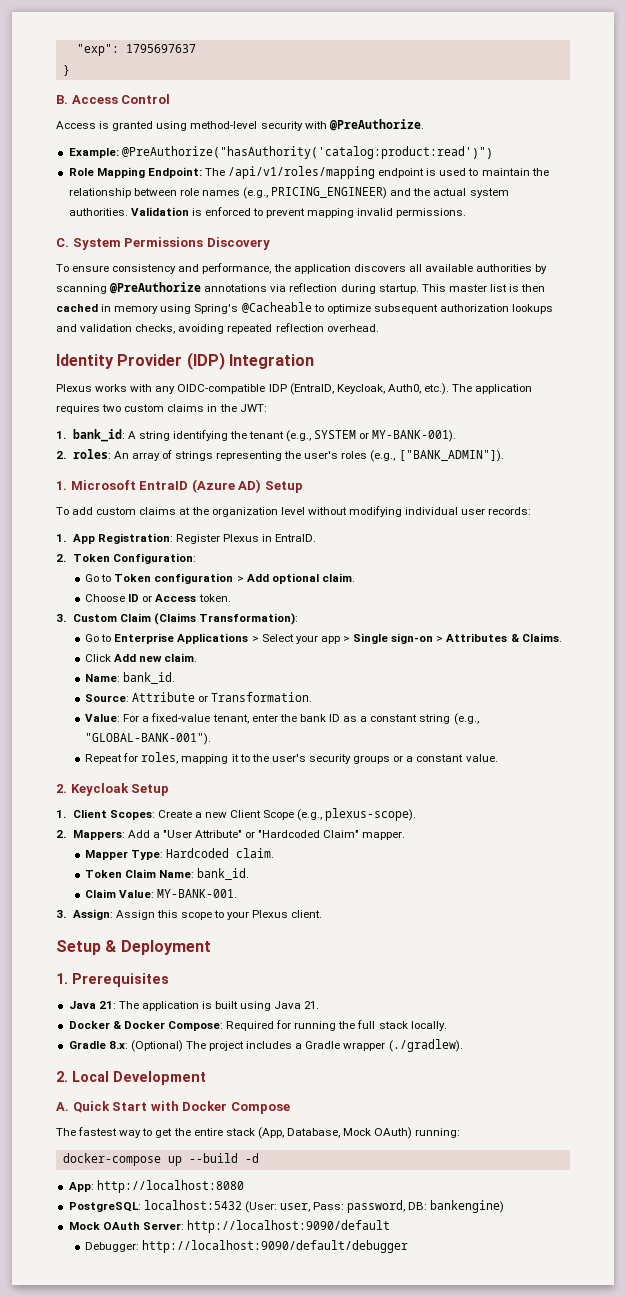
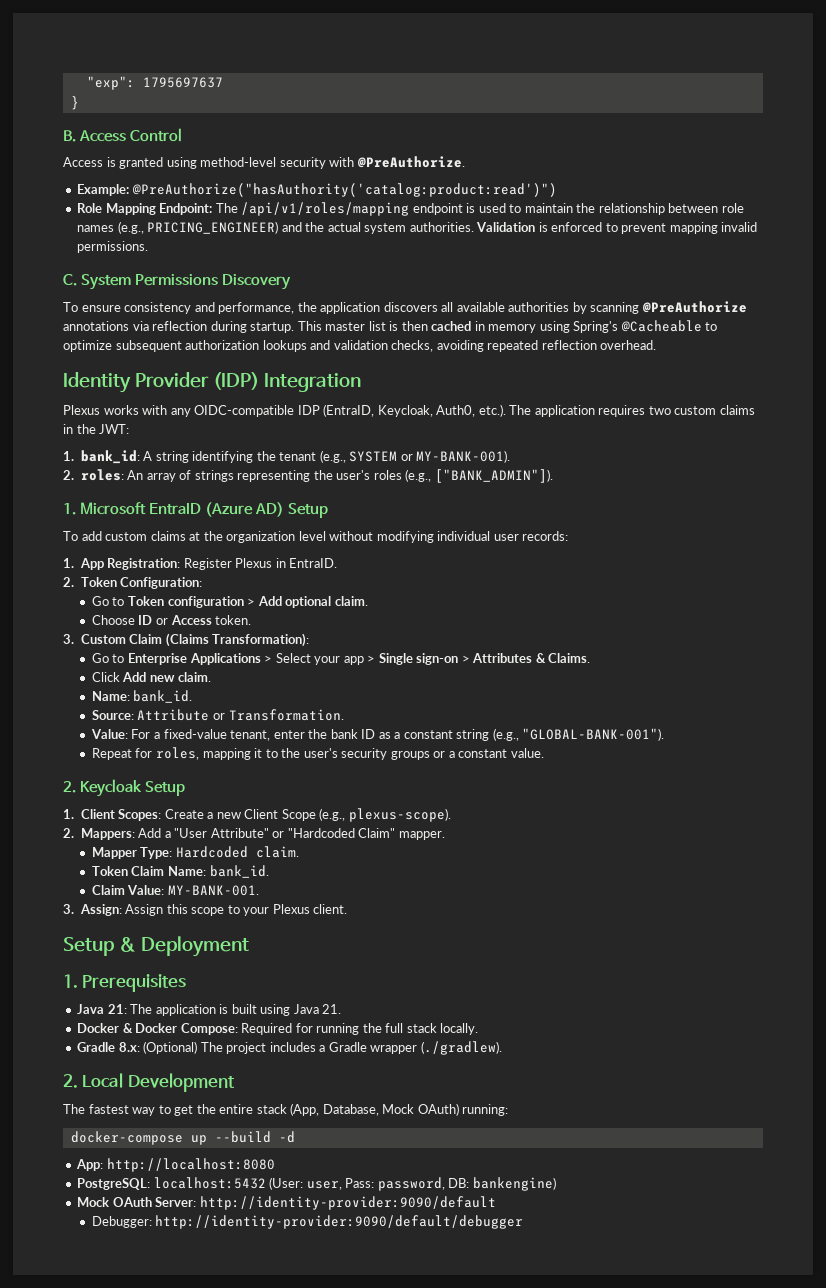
[56,1101,290,1114] // A. Quick Start with Docker Compose -> (235, 1082) none
[186,1220,390,1233] http://localhost:9090/default -> [199,1196,496,1210] http://identity-provider:9090/default
[142,1240,409,1253] http://localhost:9090/default/debugger -> [155,1215,524,1229] http://identity-provider:9090/default/debugger

